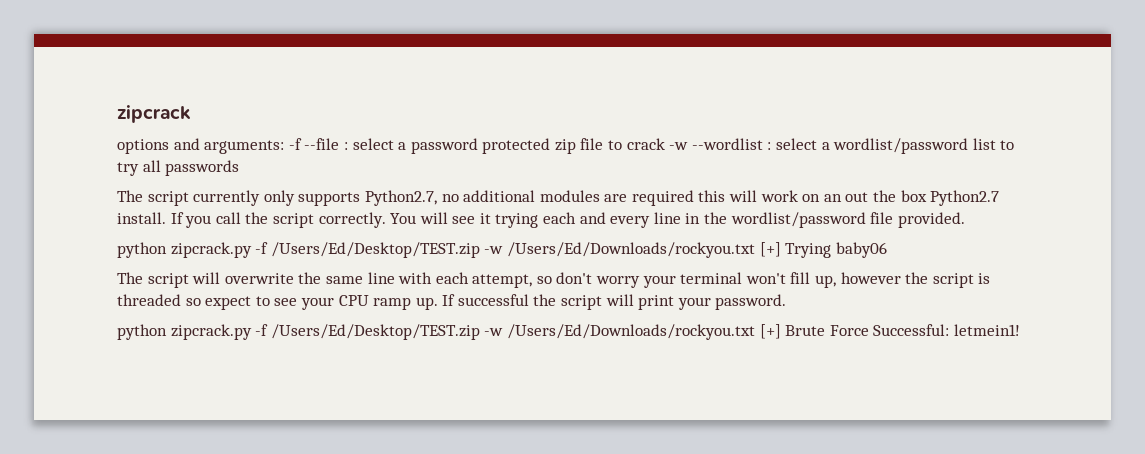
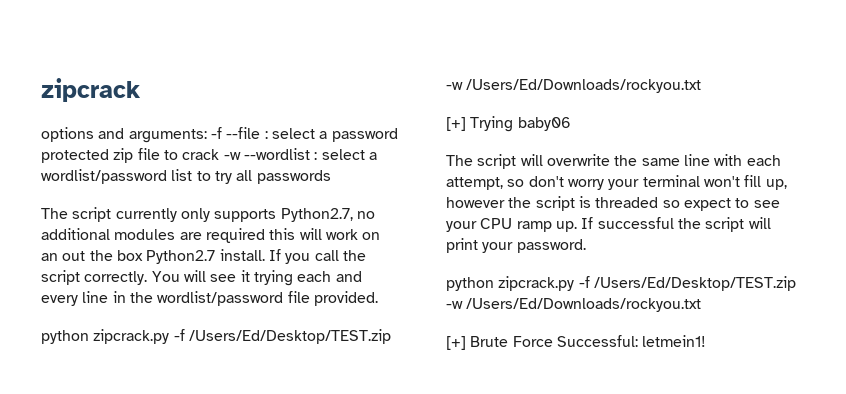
(755, 250) none -> (702, 86) //
(755, 332) none -> (702, 305) //

